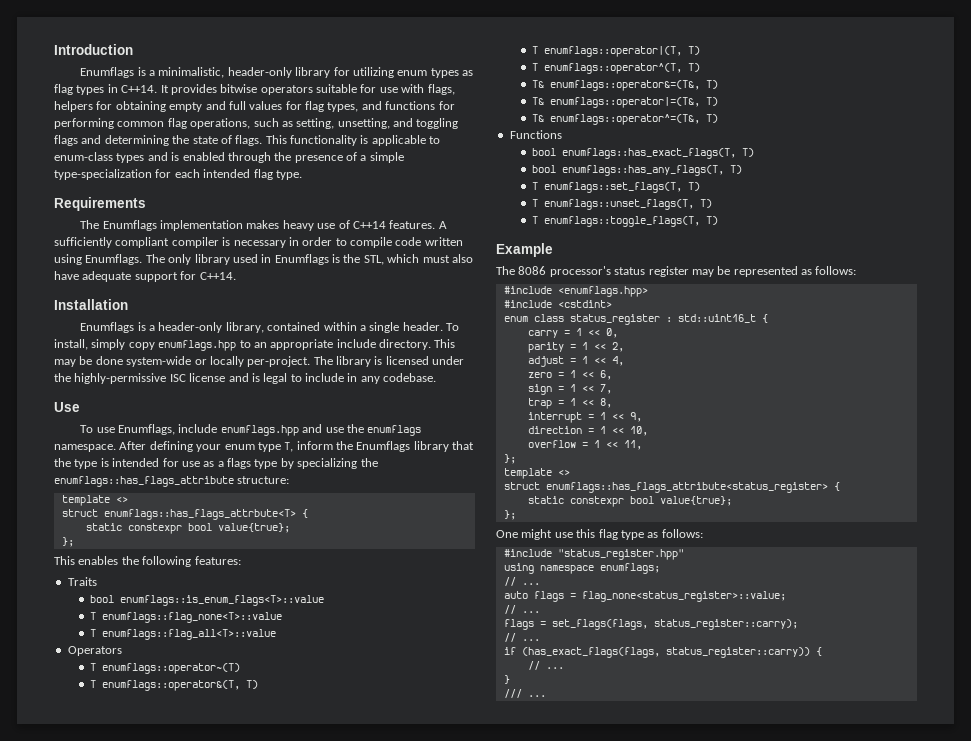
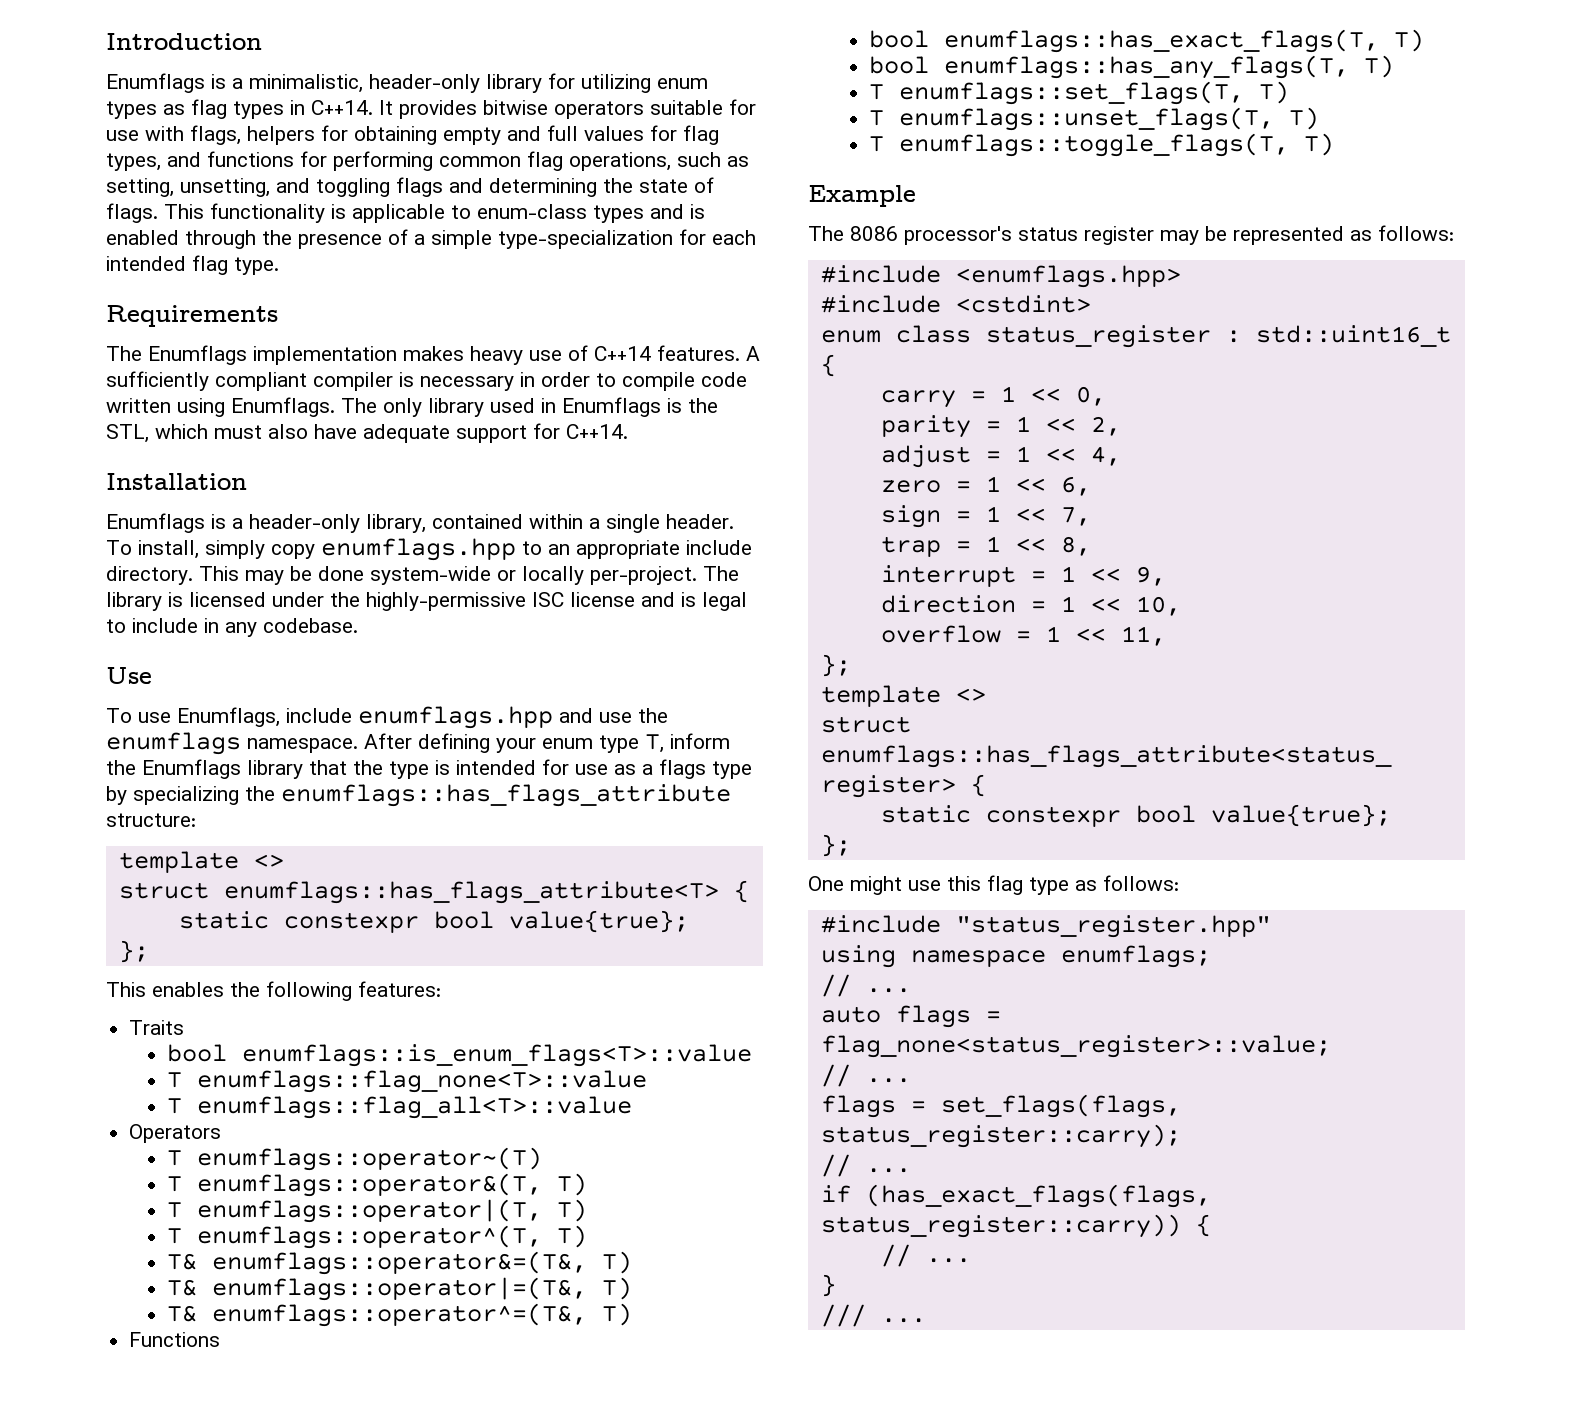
[103,509,296,520] enumflags::has_flags_attrbute<T> -> [223,881,719,904] enumflags::has_flags_attribute<T>

